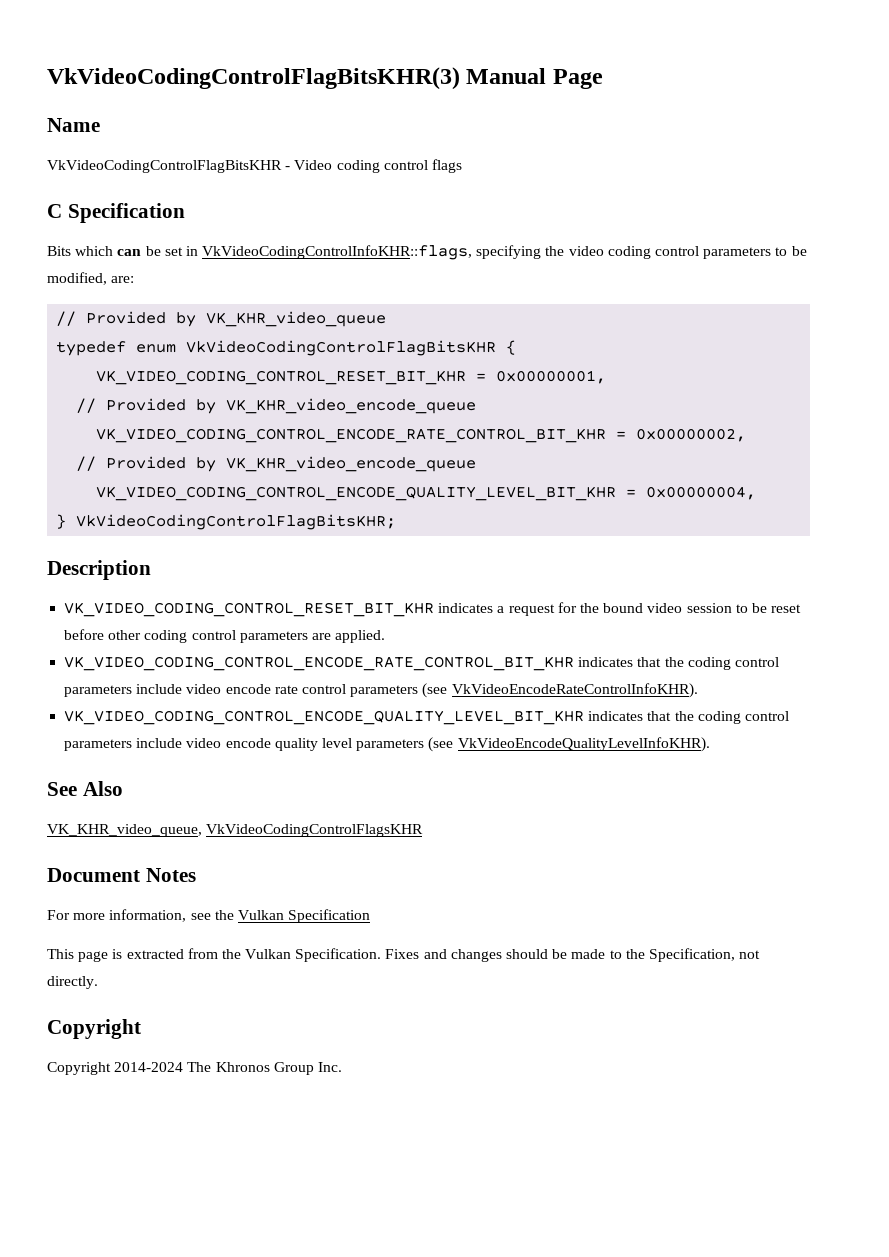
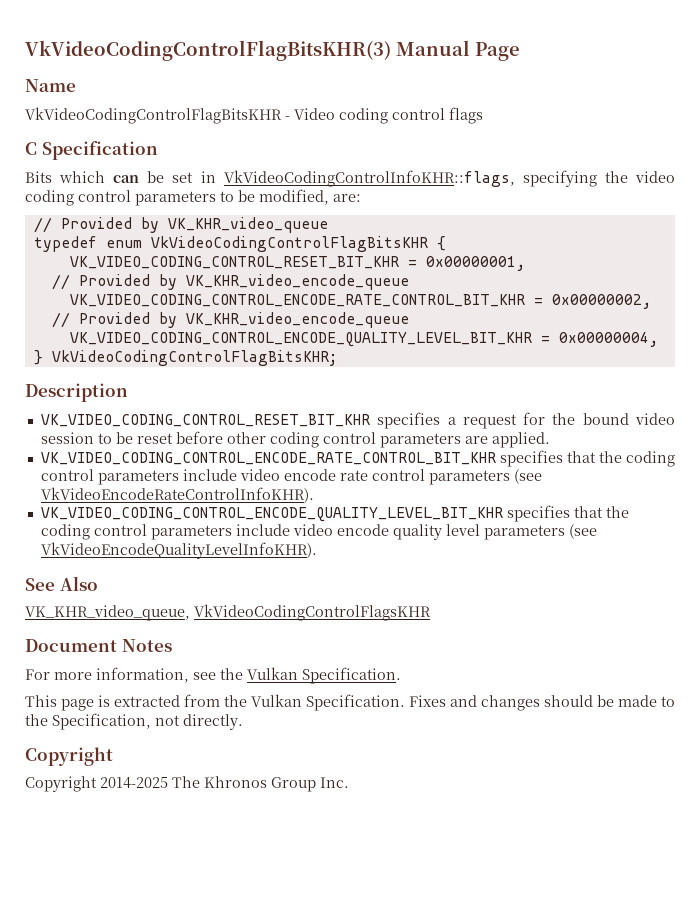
[438,603,494,613] indicates -> [377,412,441,429] specifies
[578,657,634,667] indicates -> [499,450,563,467] specifies
[588,711,644,721] indicates -> [506,505,570,522] specifies
[288,909,371,923] Specification -> [302,667,401,684] Specification.
[114,1062,184,1072] 2014-2024 -> [100,777,168,789] 2014-2025

